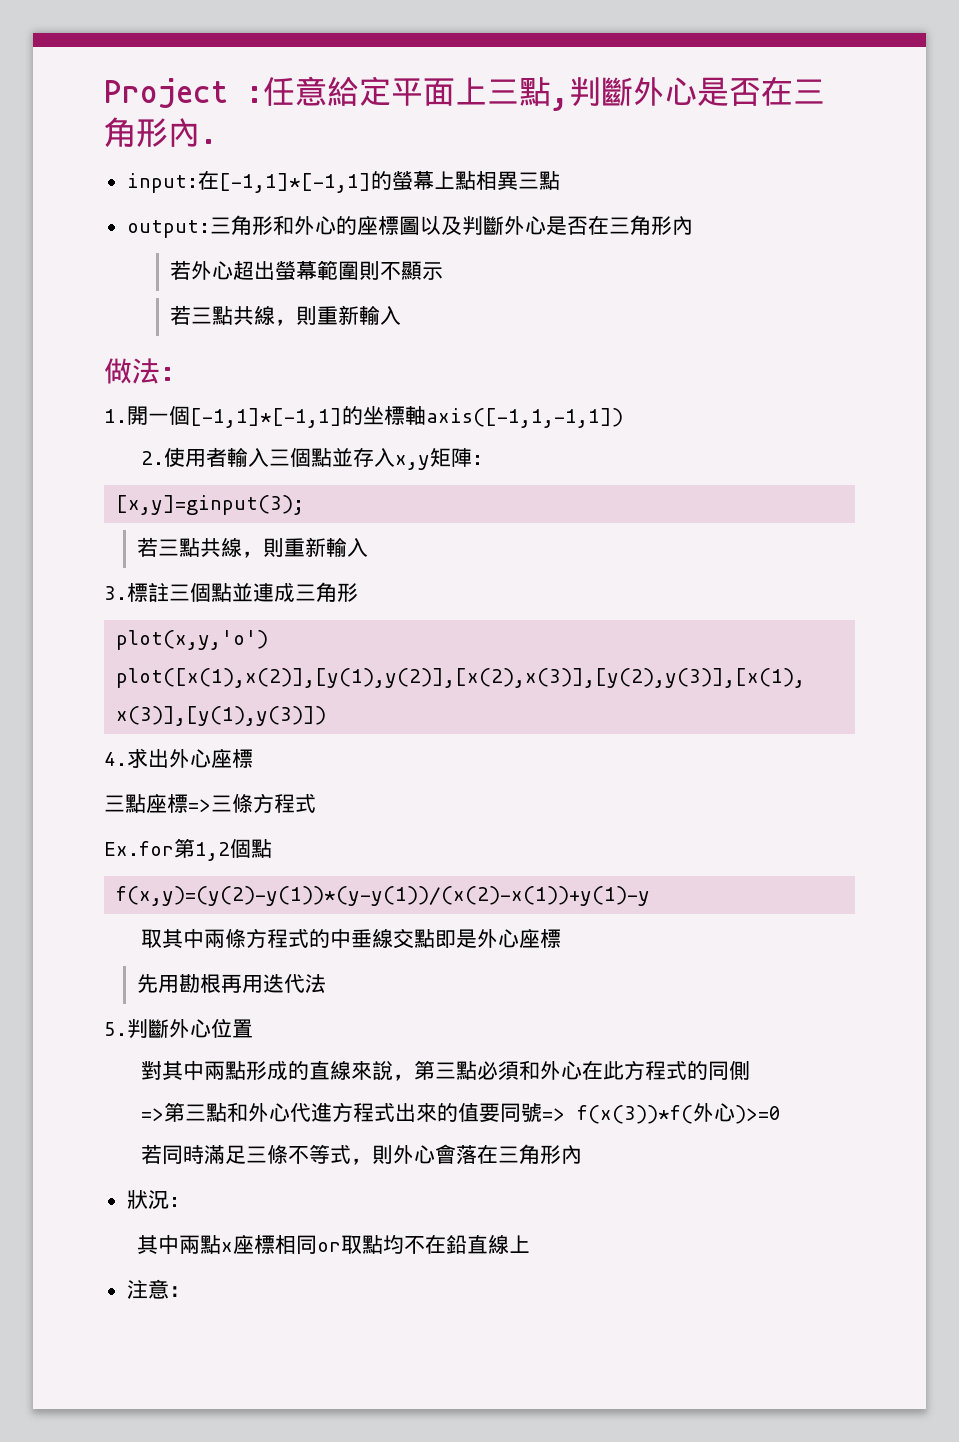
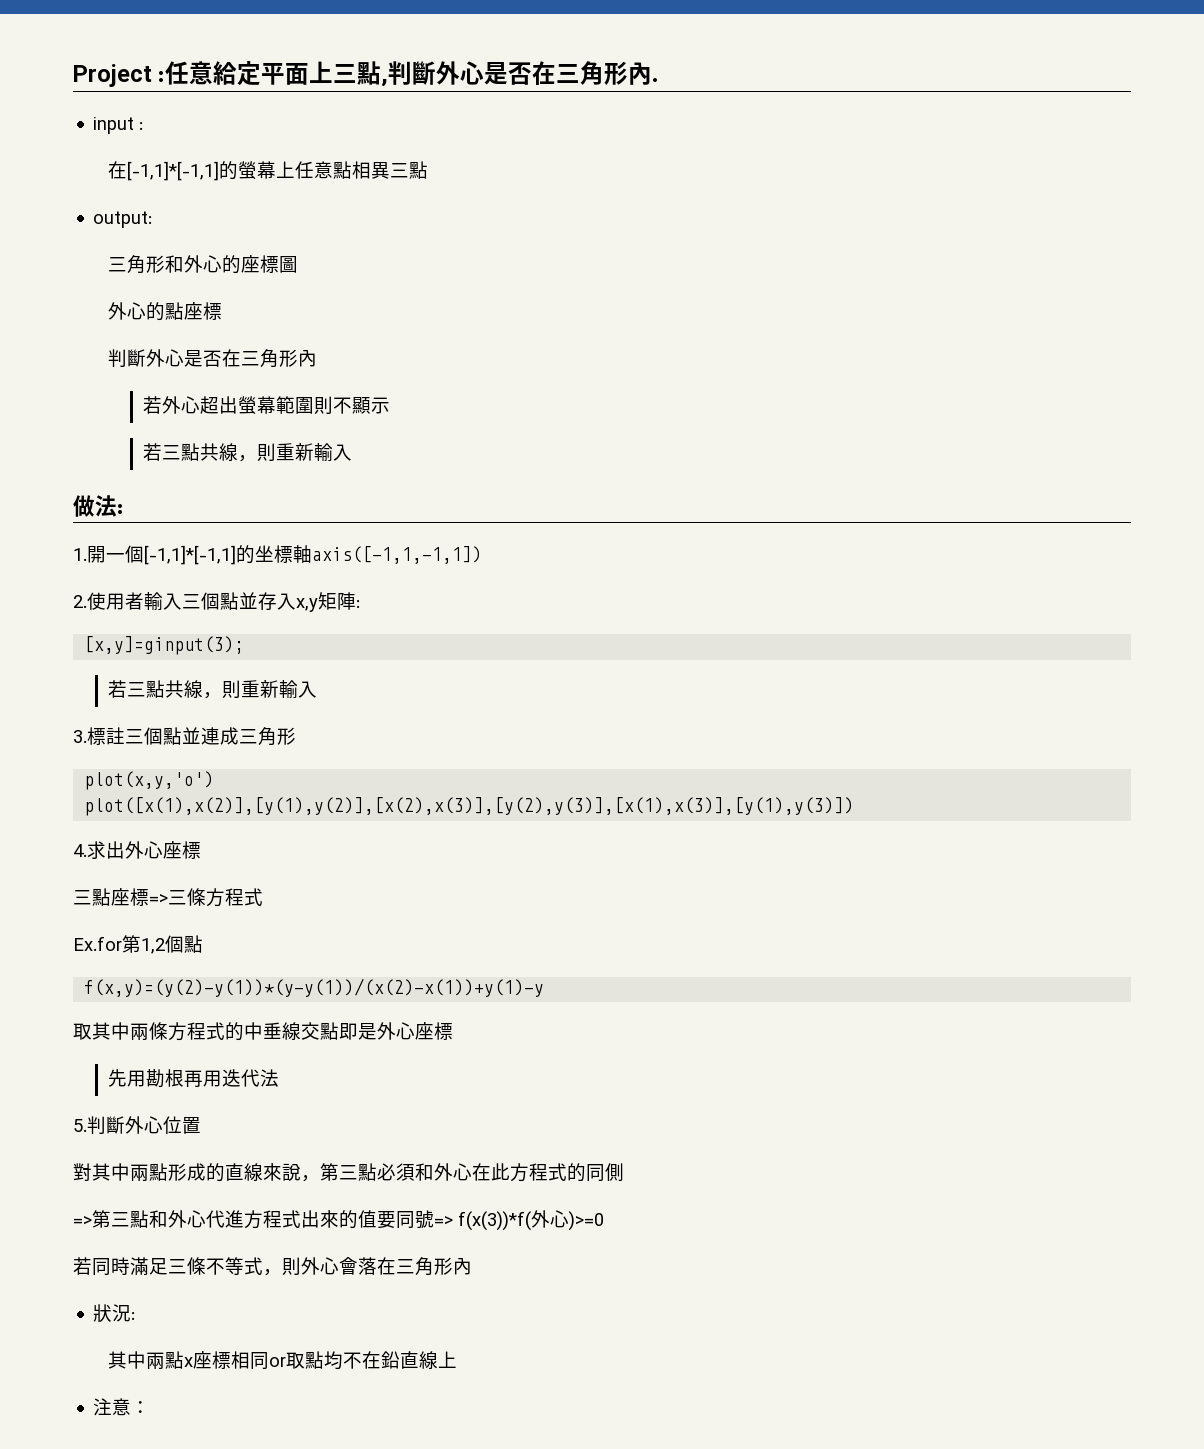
[126,173,198,193] input: -> [93,117,144,134] input : //
(455, 180) none -> [295,161,334,179] 任意
(210, 229) none -> (153, 219) //
[419,216,462,235] 以及 -> [108,302,223,321] // 外心的點座標 //

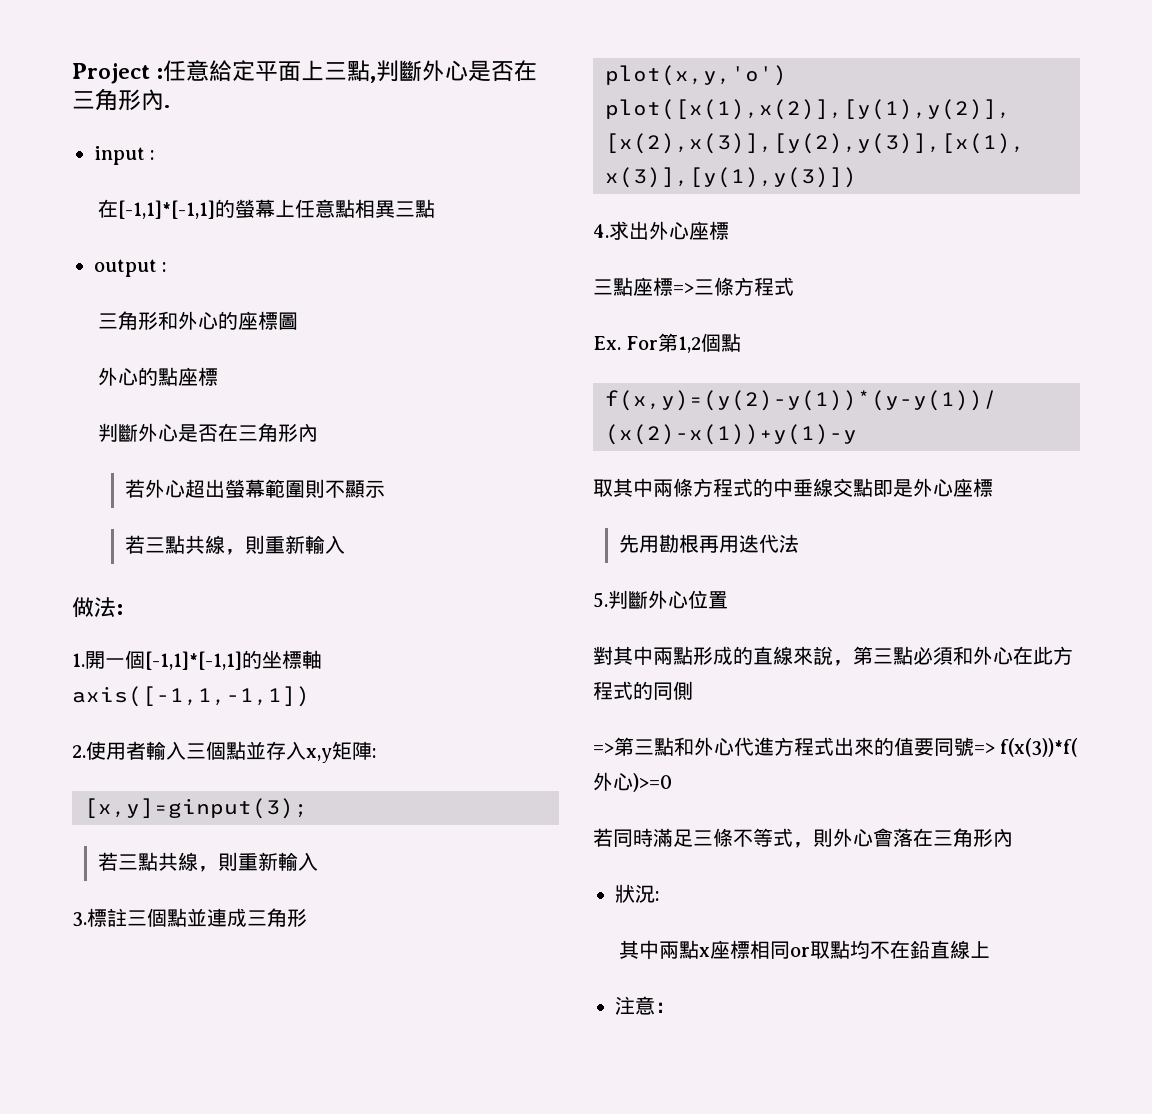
[93,211,153,228] output: -> [94,259,167,277] output :
[73,936,122,951] Ex.for -> [593,336,659,350] Ex. For

